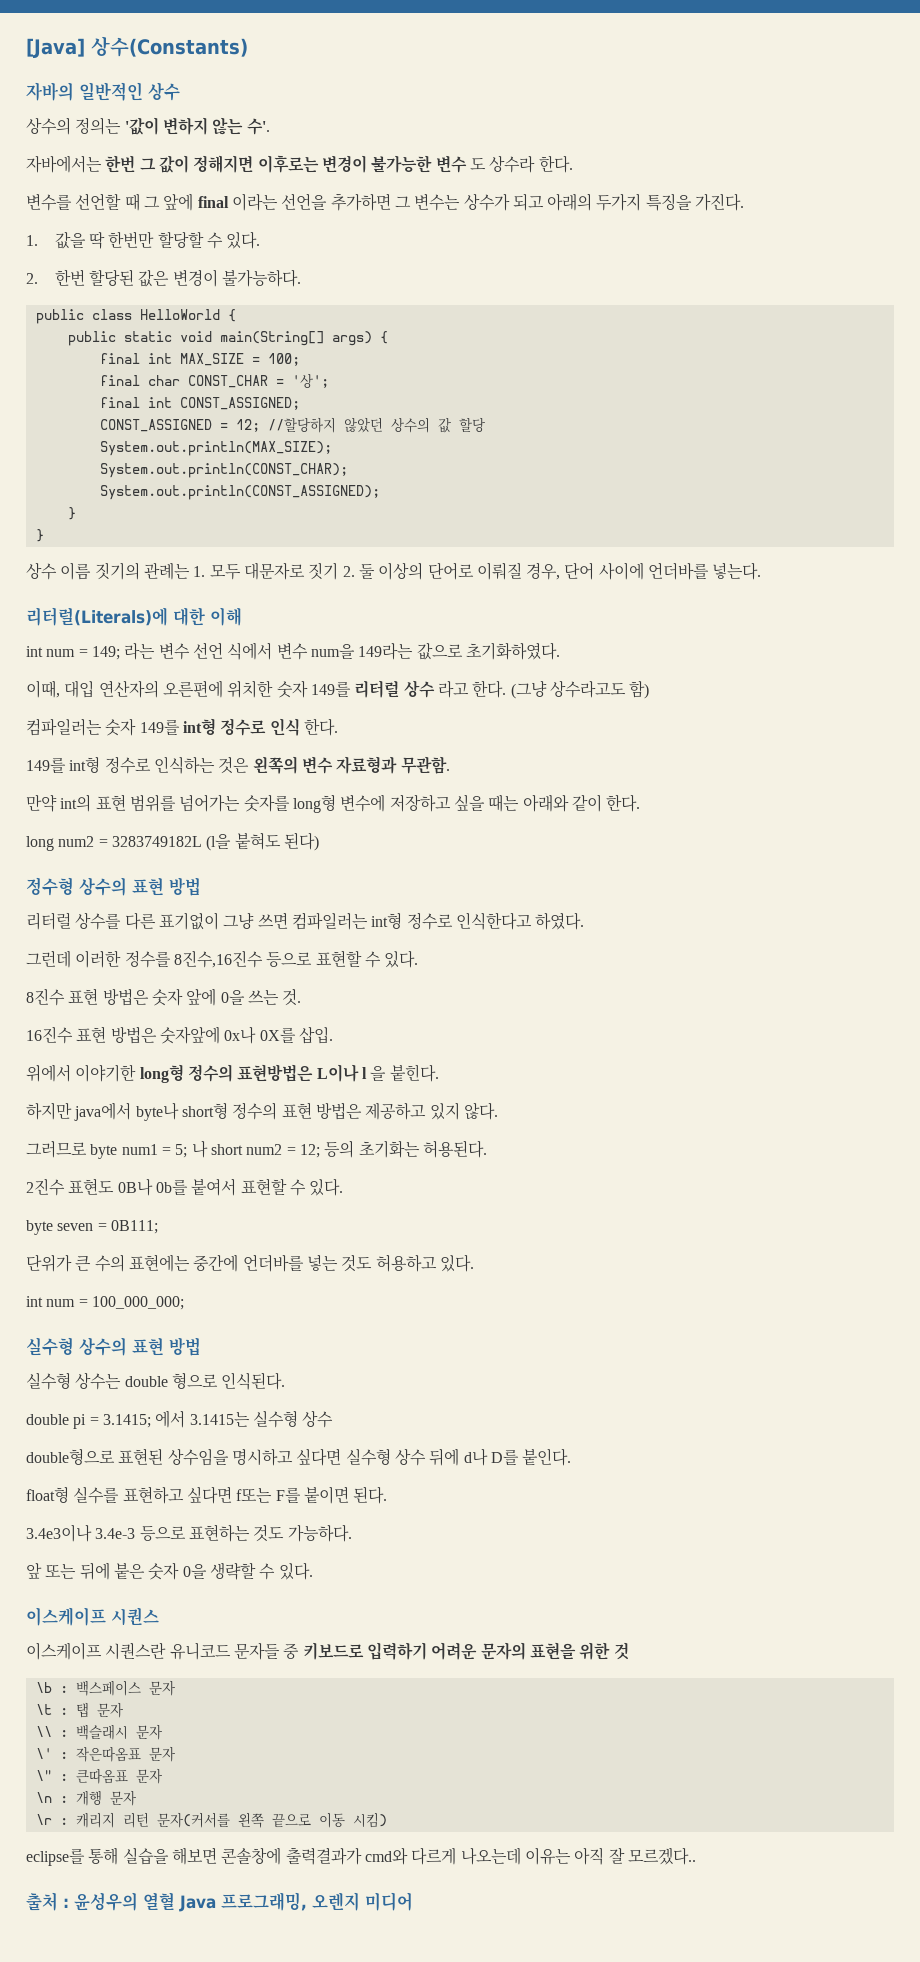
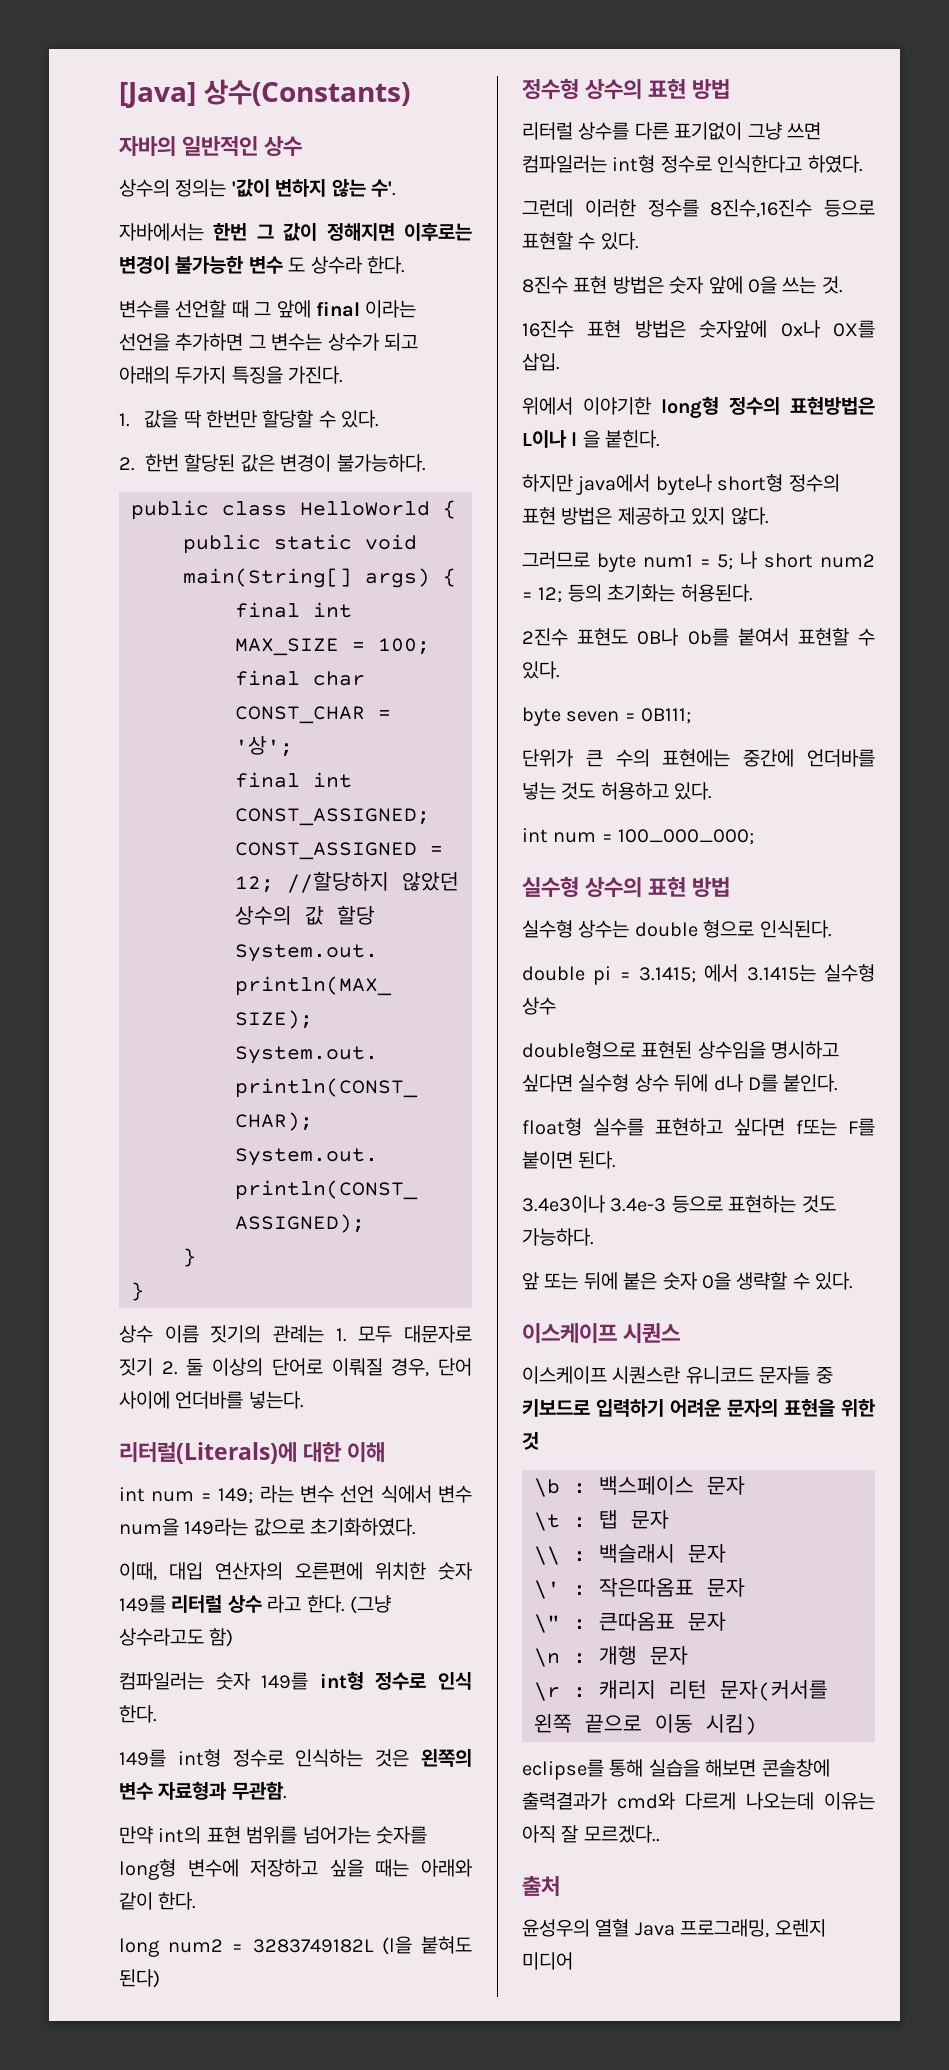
[63,1898,69,1908] : -> (560, 1886) //

